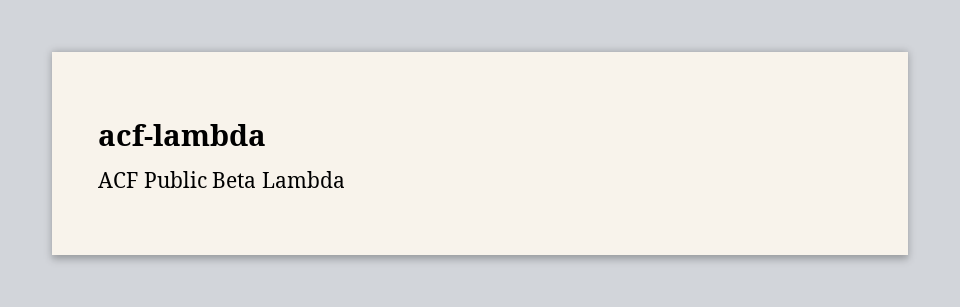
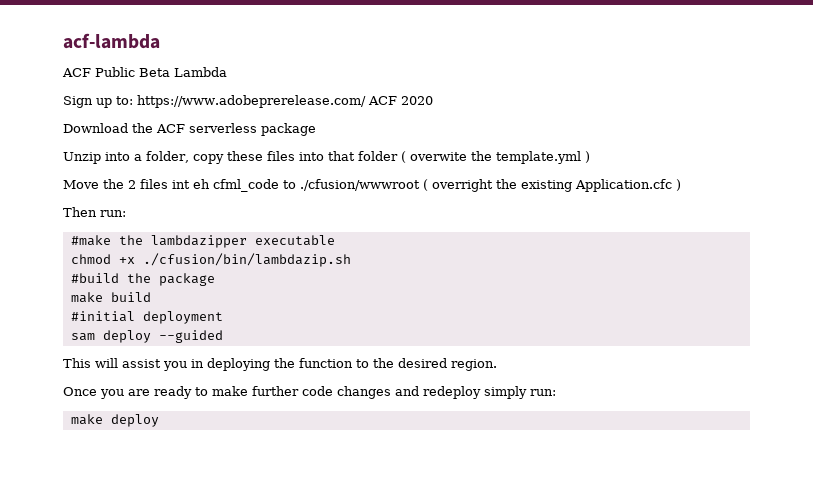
(346, 179) none -> [63,95,433,108] [63,123,316,136] [63,151,590,164] [63,179,681,192] [63,207,126,217] [70,235,335,248] [70,253,351,267] [70,273,215,286] [70,292,151,303] [70,311,223,324] [70,330,223,343] [63,358,497,371] [63,386,556,399] [70,414,159,427] // Sign up to: https://www.adobeprerelease.com/ ACF 2020 // Download the ACF serverless package // Unzip into a folder, copy these files into that folder ( overwite the template.yml ) // Move the 2 files int eh cfml_code to ./cfusion/wwwroot ( overright the existing Application.cfc ) // Then run: // #make the lambdazipper executable // chmod +x ./cfusion/bin/lambdazip.sh // #build the package // make build // #initial deployment // sam deploy --guided // This will assist you in deploying the function to the desired region. // Once you are ready to make further code changes and redeploy simply run: // make deploy

